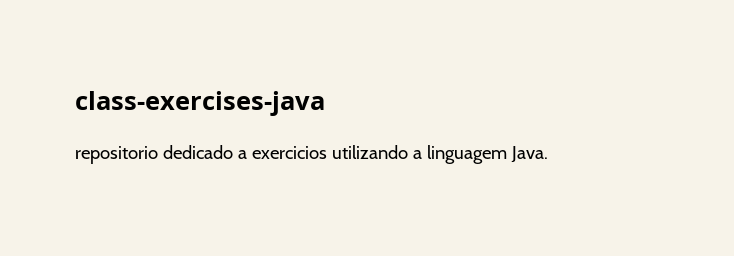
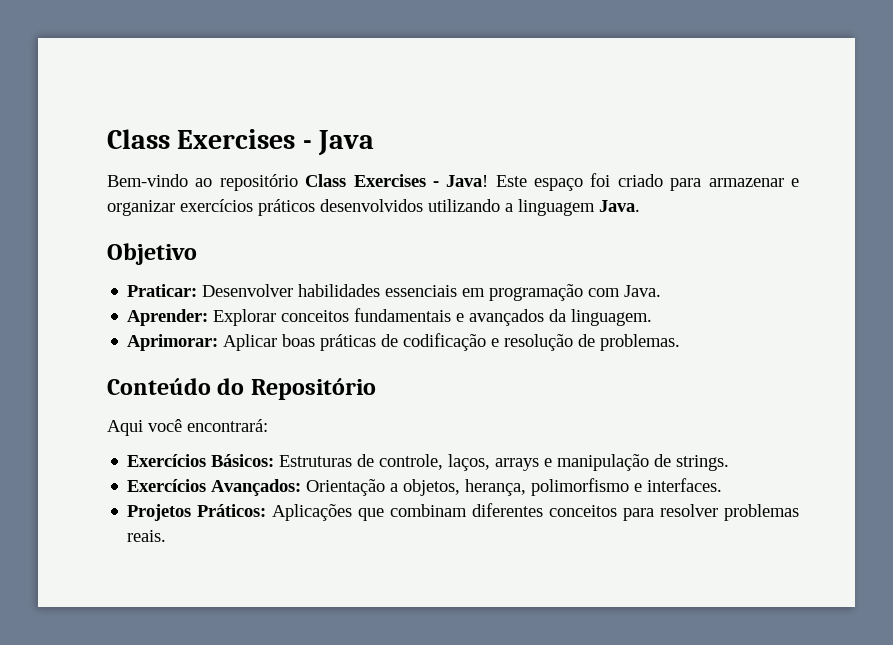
[75,91,325,116] [75,145,548,164] class-exercises-java // repositorio dedicado a exercicios utilizando a linguagem Java. -> [107,129,375,156] [107,173,799,191] [107,199,640,216] [107,243,197,265] [127,284,662,301] [127,308,653,326] [127,333,681,351] [107,378,376,400] [107,419,268,436] [127,454,730,471] [127,478,723,496] [127,503,799,521] [127,530,167,542] Class Exercises - Java // Bem-vindo ao repositório Class Exercises - Java! Este espaço foi criado para armazenar e organizar exercícios práticos desenvolvidos utilizando a linguagem Java. // Objetivo // Praticar: Desenvolver habilidades essenciais em programação com Java. // Aprender: Explorar conceitos fundamentais e avançados da linguagem. // Aprimorar: Aplicar boas práticas de codificação e resolução de problemas. // Conteúdo do Repositório // Aqui você encontrará: // Exercícios Básicos: Estruturas de controle, laços, arrays e manipulação de strings. // Exercícios Avançados: Orientação a objetos, herança, polimorfismo e interfaces. // Projetos Práticos: Aplicações que combinam diferentes conceitos para resolver problemas reais.

